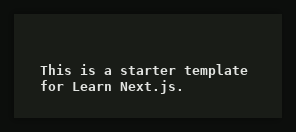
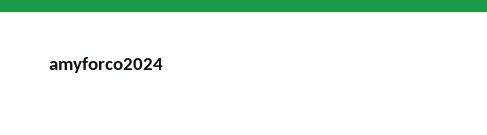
[40,64,248,78] [40,80,184,94] This is a starter template for Learn Next.js. -> [49,57,163,73] amyforco2024

